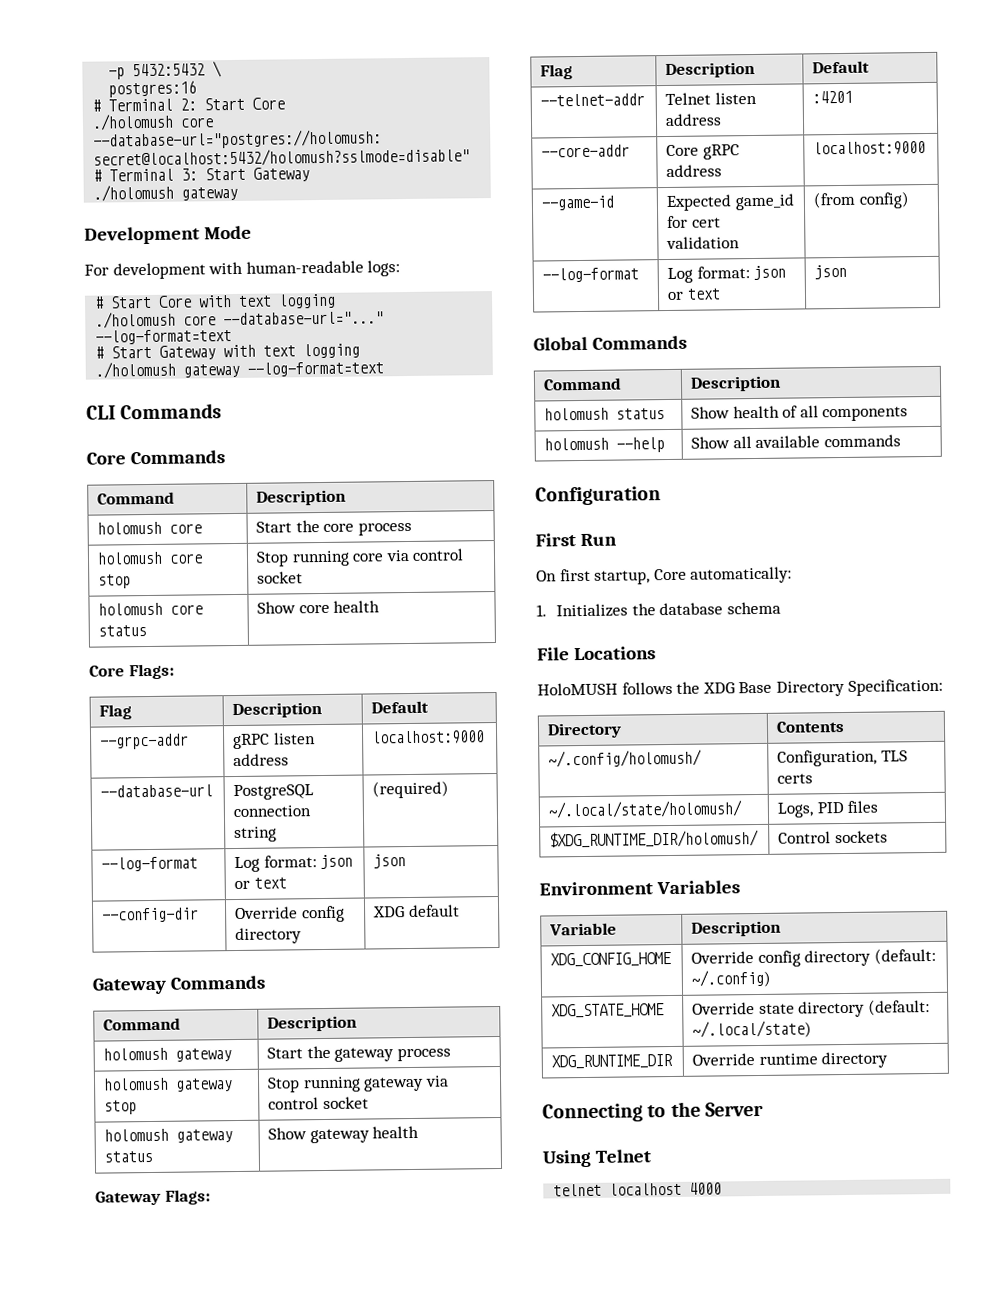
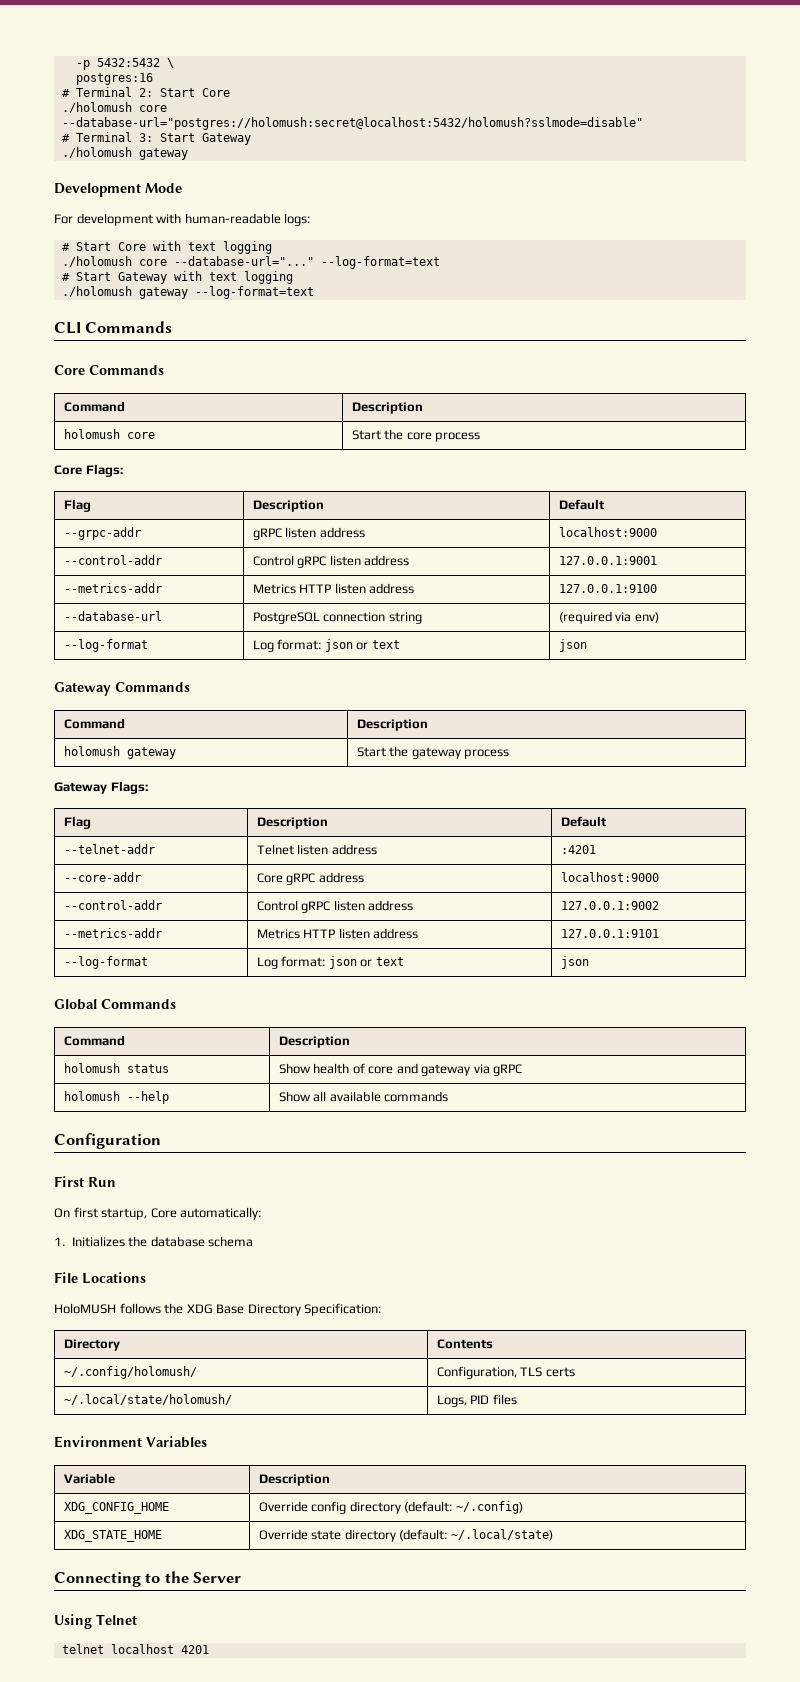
[97,551,204,565] [98,574,132,589] [256,548,465,567] [257,571,304,584] [98,602,204,616] [98,625,148,637] [257,600,381,614] // holomush core stop | Stop running core via control socket // holomush core status | Show core health -> (481, 437) none
(486, 737) none -> [63,555,162,565] [252,555,410,568] [558,556,657,565] [63,583,162,593] [252,583,415,594] [558,584,657,593] // --control-addr | Control gRPC listen address | 127.0.0.1:9001 // --metrics-addr | Metrics HTTP listen address | 127.0.0.1:9100
[372,780,450,799] [101,856,199,872] [234,854,354,873] [234,877,287,890] [373,854,407,869] [102,907,200,923] [235,905,345,923] [235,927,303,945] [373,904,460,918] (required) // --log-format | Log format: json or text | json // --config-dir | Override config directory | XDG default -> [558,611,659,624] [63,639,148,652] [252,639,400,652] [558,639,587,652] (required via env) // --log-format | Log format: json or text | json
[103,1077,234,1092] [104,1100,138,1115] [267,1075,449,1093] [268,1096,369,1110] [104,1128,234,1143] [104,1150,154,1163] [268,1125,420,1144] // holomush gateway stop | Stop running gateway via control socket // holomush gateway status | Show gateway health -> (510, 754) none
[541,195,615,211] [666,193,795,211] [667,215,721,228] [666,236,741,250] [813,191,910,209] --game-id | Expected game_id for cert validation | (from config) -> [63,900,162,910] [256,900,414,913] [560,901,659,910] [63,928,162,938] [256,928,419,939] [560,929,659,938] --control-addr | Control gRPC listen address | 127.0.0.1:9002 // --metrics-addr | Metrics HTTP listen address | 127.0.0.1:9101
[799,405,909,422] all components -> [368,1063,523,1076] core and gateway via gRPC
[549,829,760,849] [778,830,888,844] // $XDG_RUNTIME_DIR/holomush/ | Control sockets -> (517, 1399) none
[551,1053,674,1070] [692,1051,889,1069] // XDG_RUNTIME_DIR | Override runtime directory -> (553, 1535) none
[689,1182,723,1195] 4000 -> [180,1645,209,1654] 4201

